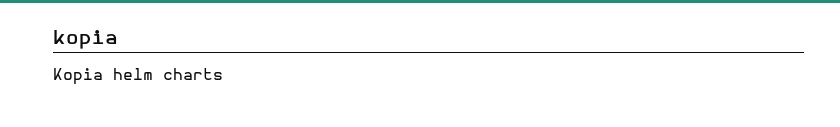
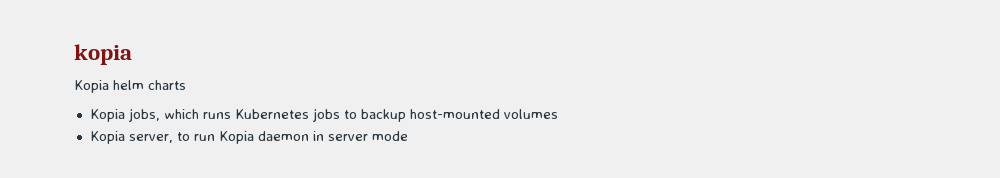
(223, 74) none -> [89,108,558,122] [89,131,408,144] // Kopia jobs, which runs Kubernetes jobs to backup host-mounted volumes // Kopia server, to run Kopia daemon in server mode

